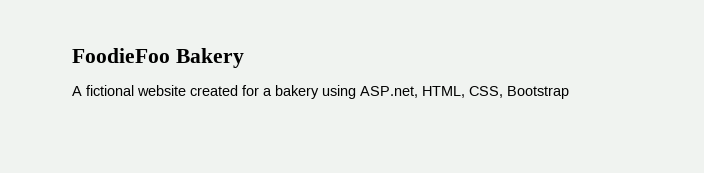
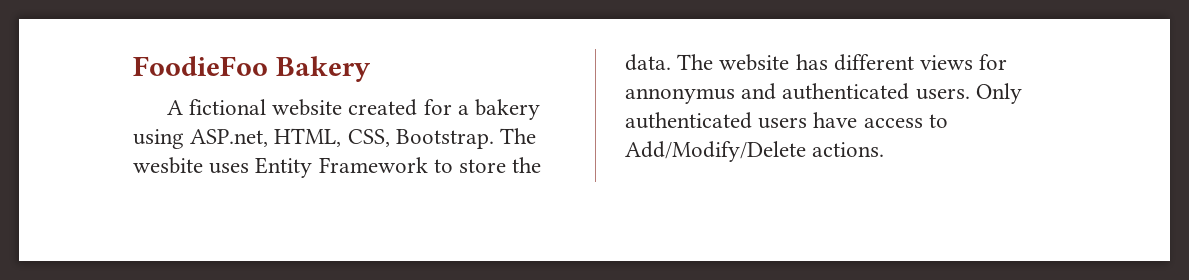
[507,86,569,99] Bootstrap -> [395,128,537,149] [133,157,542,178] [625,54,1008,71] [625,83,1022,104] [625,112,948,129] [625,141,885,162] Bootstrap. The wesbite uses Entity Framework to store the data. The website has different views for annonymus and authenticated users. Only authenticated users have access to Add/Modify/Delete actions.

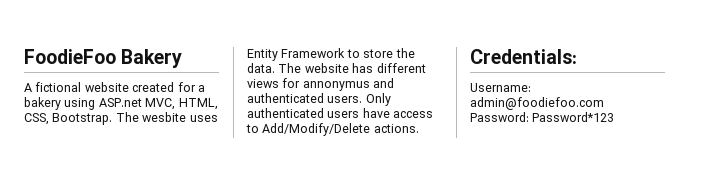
[190,129,269,147] ASP.net, -> [98,98,176,110] ASP.net MVC,
(885, 149) none -> [470,49,577,64] [470,83,531,92] [470,97,604,110] [470,112,615,122] // Credentials: // Username: admin@foodiefoo.com Password: Password*123

